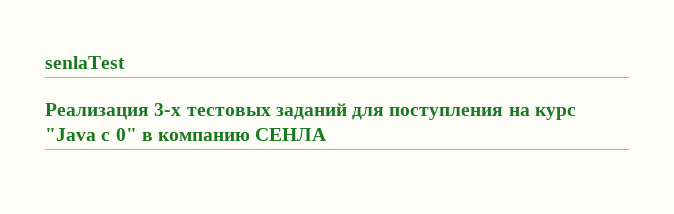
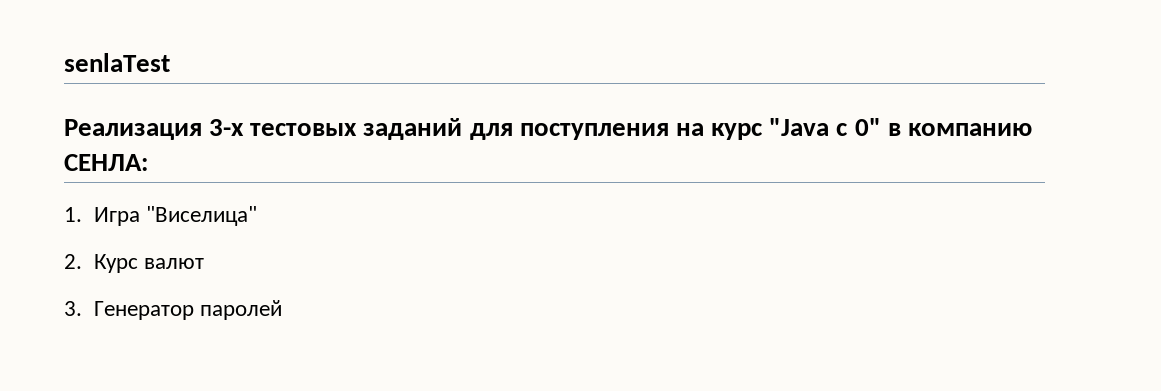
[255,128,327,141] СЕНЛА -> [64,154,148,171] [64,206,257,226] [64,254,204,273] [64,300,282,320] СЕНЛА: // 1. Игра "Виселица" // 2. Курс валют // 3. Генератор паролей

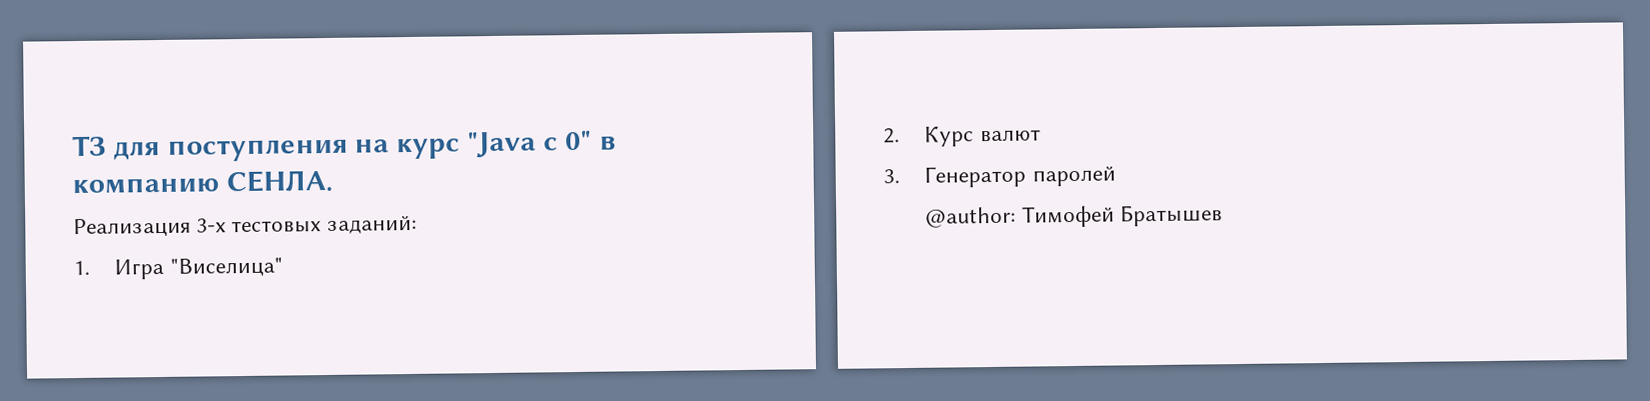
[64,53,170,72] [64,118,463,140] senlaTest // Реализация 3-х тестовых заданий -> [72,135,106,157] ТЗ
[64,154,148,171] СЕНЛА: -> [225,169,333,193] [73,214,417,238] СЕНЛА. // Реализация 3-х тестовых заданий:
(282, 310) none -> [925,204,1223,228] // @author: Тимофей Братышев

